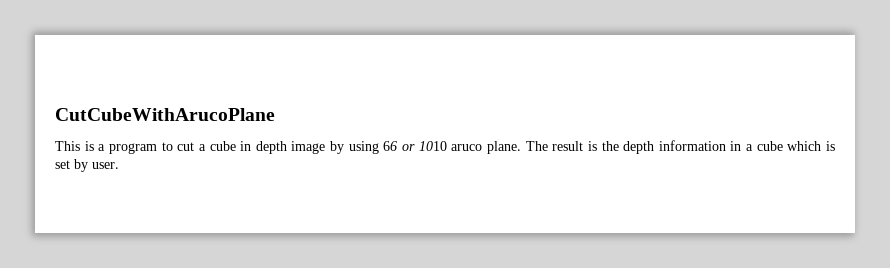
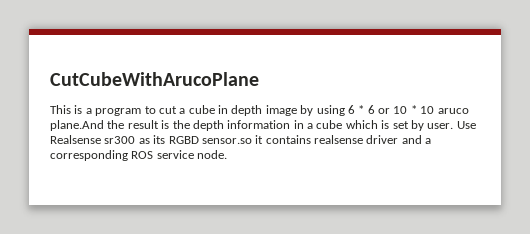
[383,141,548,154] 66 or 1010 aruco plane. The -> [347,105,469,114] [50,120,125,131] 6 * 6 or 10 * 10 aruco plane.And the
(119, 165) none -> [456,121,476,129] [50,135,432,144] [50,150,228,161] Use Realsense sr300 as its RGBD sensor.so it contains realsense driver and a corresponding ROS service node.

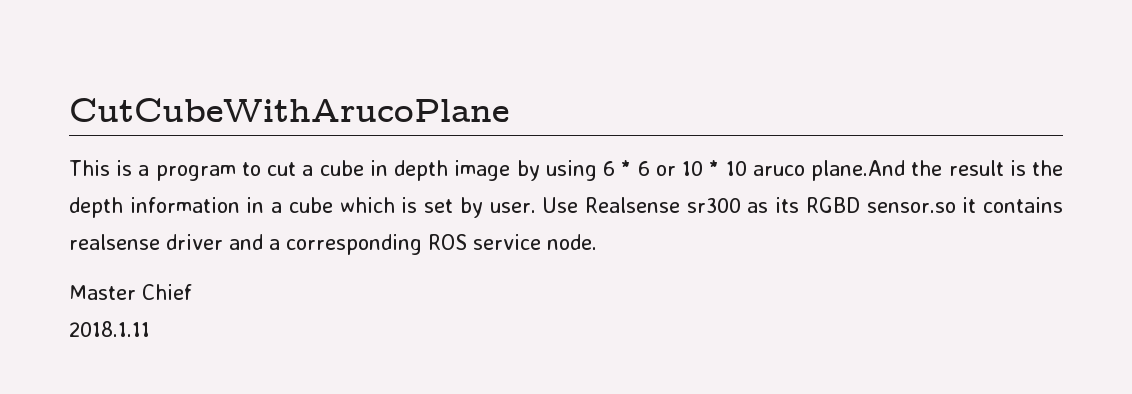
(228, 154) none -> [69,284,192,300] [69,321,150,337] // Master Chief // 2018.1.11

